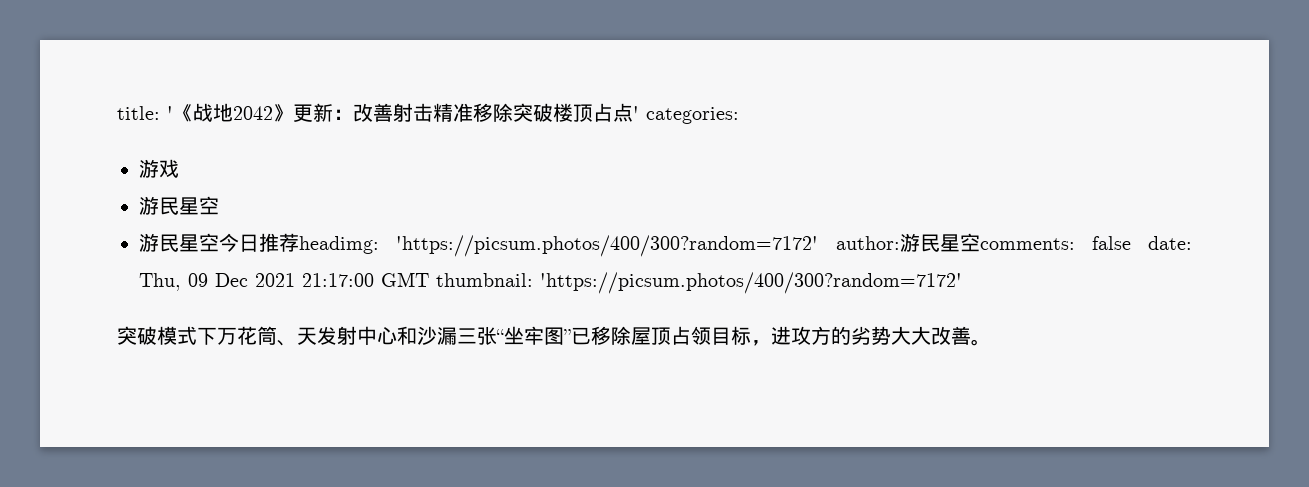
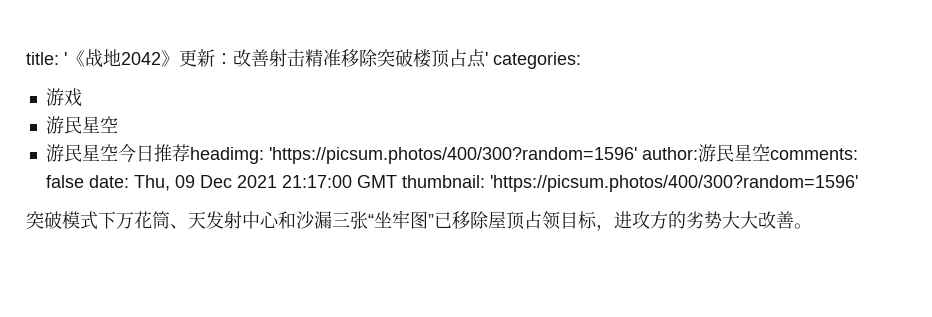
[396,235,819,257] 'https://picsum.photos/400/300?random=7172' -> [268,147,637,164] 'https://picsum.photos/400/300?random=1596'
[540,272,962,294] 'https://picsum.photos/400/300?random=7172' -> [489,175,858,192] 'https://picsum.photos/400/300?random=1596'

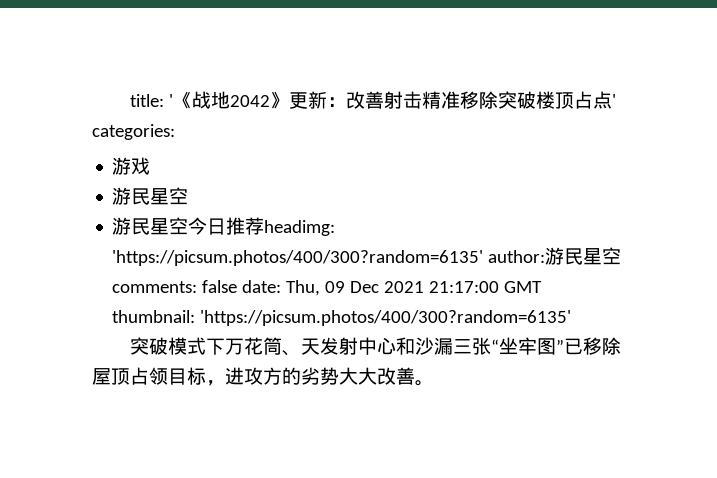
[268,147,637,164] 'https://picsum.photos/400/300?random=1596' -> [112,250,484,266] 'https://picsum.photos/400/300?random=6135'
[489,175,858,192] 'https://picsum.photos/400/300?random=1596' -> [200,310,572,326] 'https://picsum.photos/400/300?random=6135'

